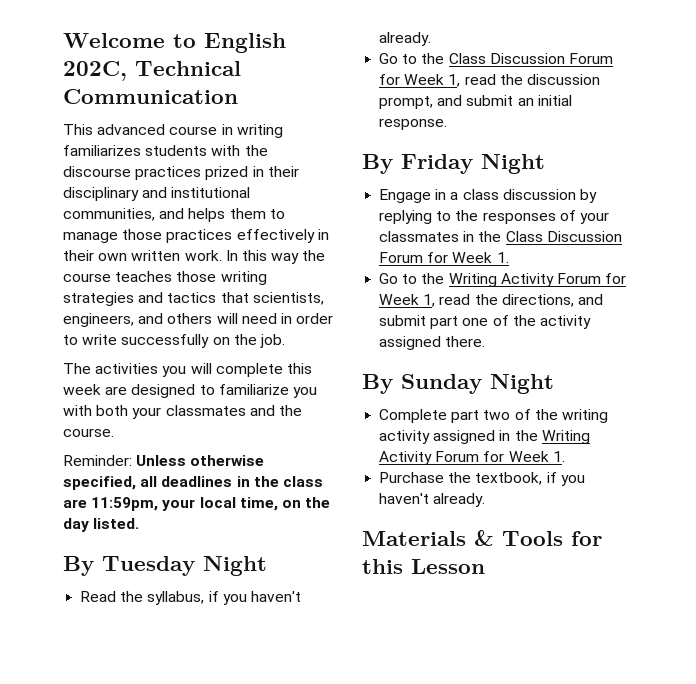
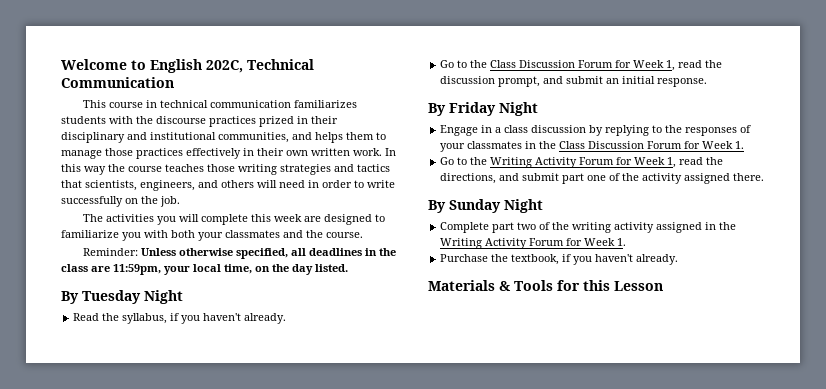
[97,124,166,135] advanced -> (106, 104) none
[236,124,283,138] writing -> [159,100,291,108] technical communication

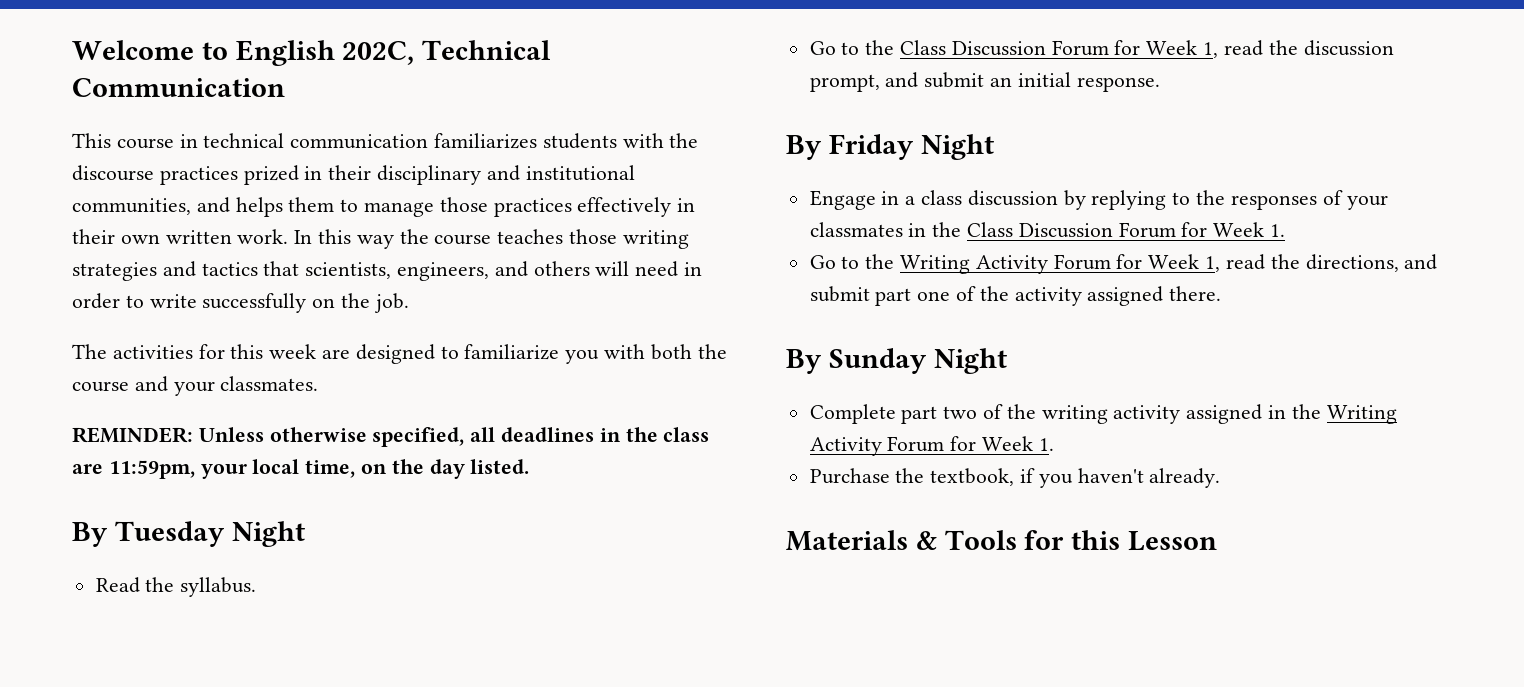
[156,214,248,225] you will complete -> [198,344,225,359] for
[198,230,363,241] [82,248,138,256] your classmates and the course. // Reminder: -> [697,344,727,359] [72,376,319,396] [72,427,193,443] the course and your classmates. // REMINDER:
[122,313,287,324] syllabus, if you haven't already. -> [180,577,257,597] syllabus.

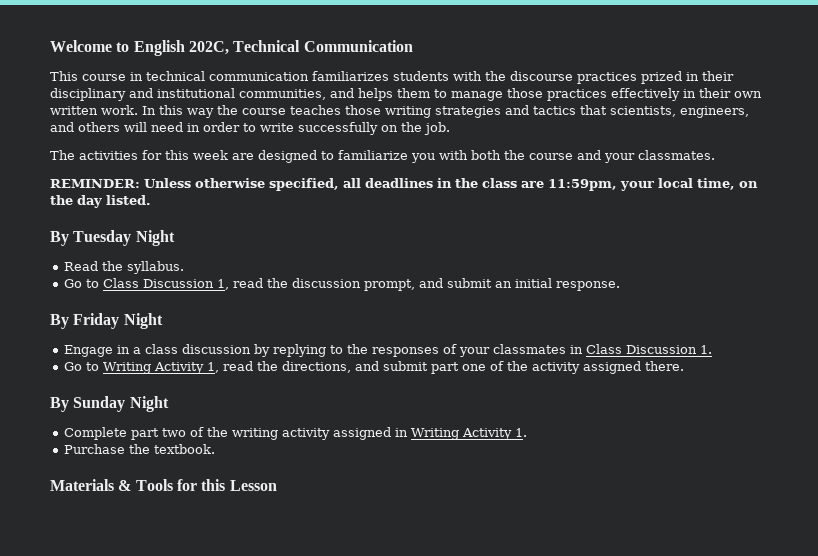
[865,40,1198,56] the Class Discussion Forum for Week -> [103,278,215,288] Class Discussion
[932,222,1265,238] the Class Discussion Forum for Week -> [586,344,698,354] Class Discussion
[865,254,1200,274] the Writing Activity Forum for Week -> [103,362,205,374] Writing Activity
[1291,404,1397,424] [809,436,1034,456] the Writing Activity Forum for Week -> [411,428,513,440] Writing Activity
[930,468,1221,488] textbook, if you haven't already. -> [154,444,216,454] textbook.

